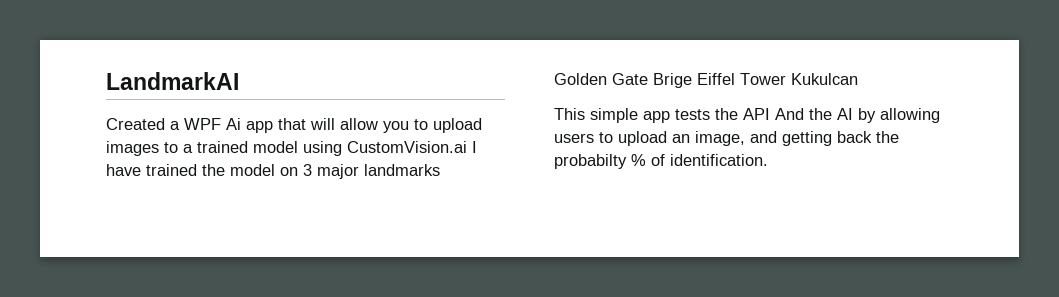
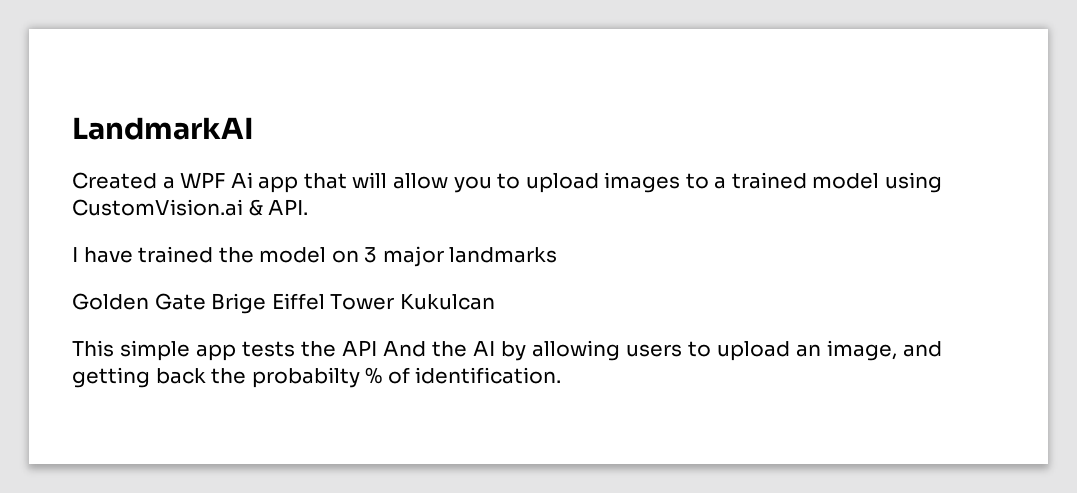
(467, 147) none -> [248,199,309,216] & API. //

